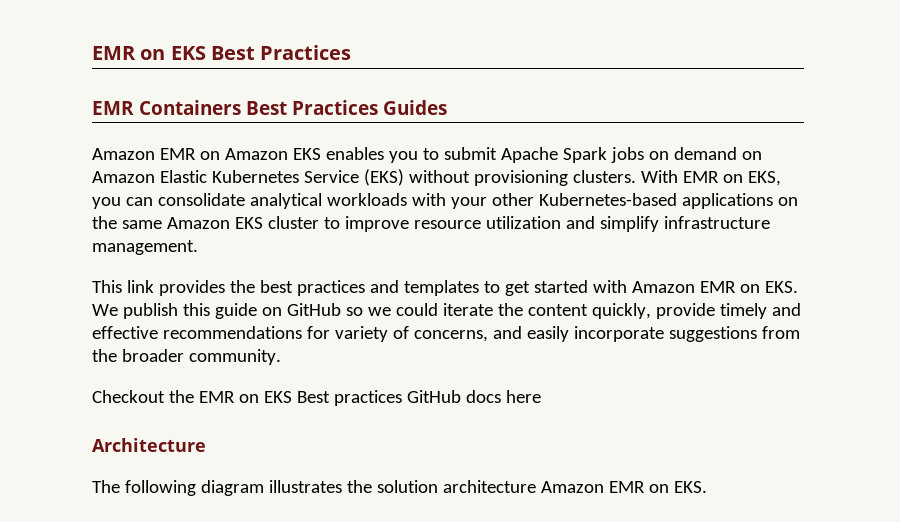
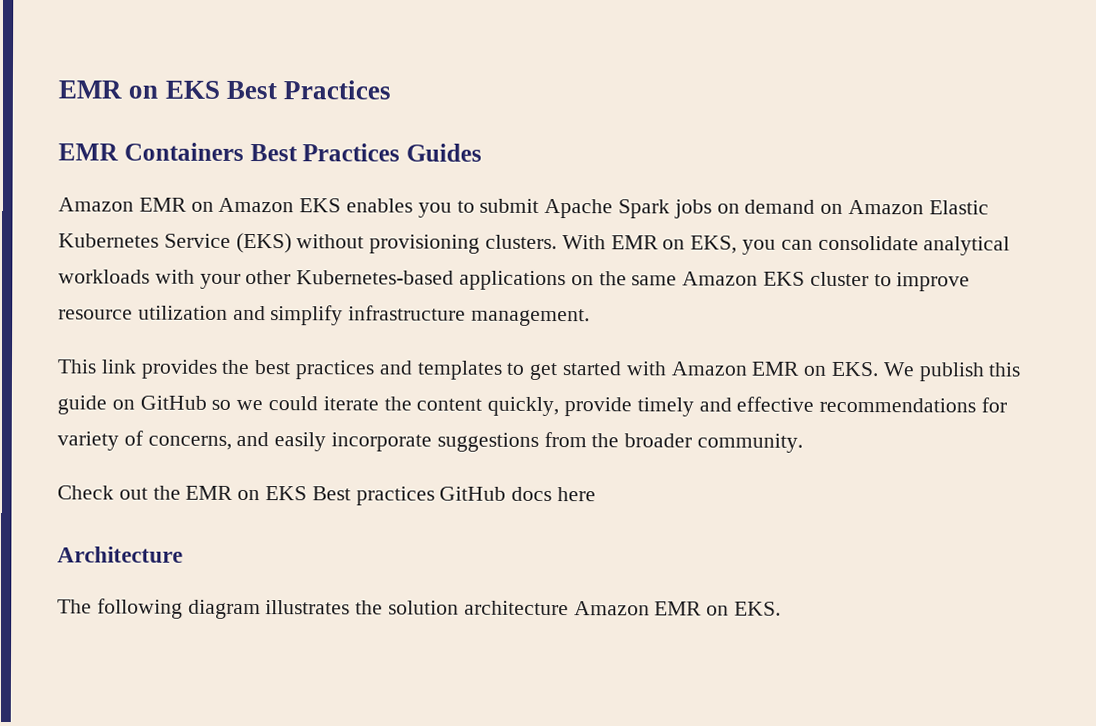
[92,390,165,403] Checkout -> [57,485,148,500] Check out

